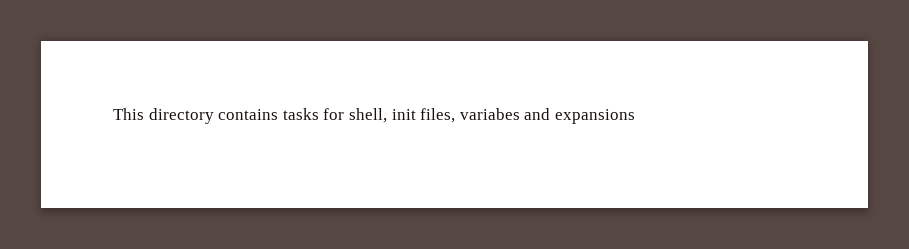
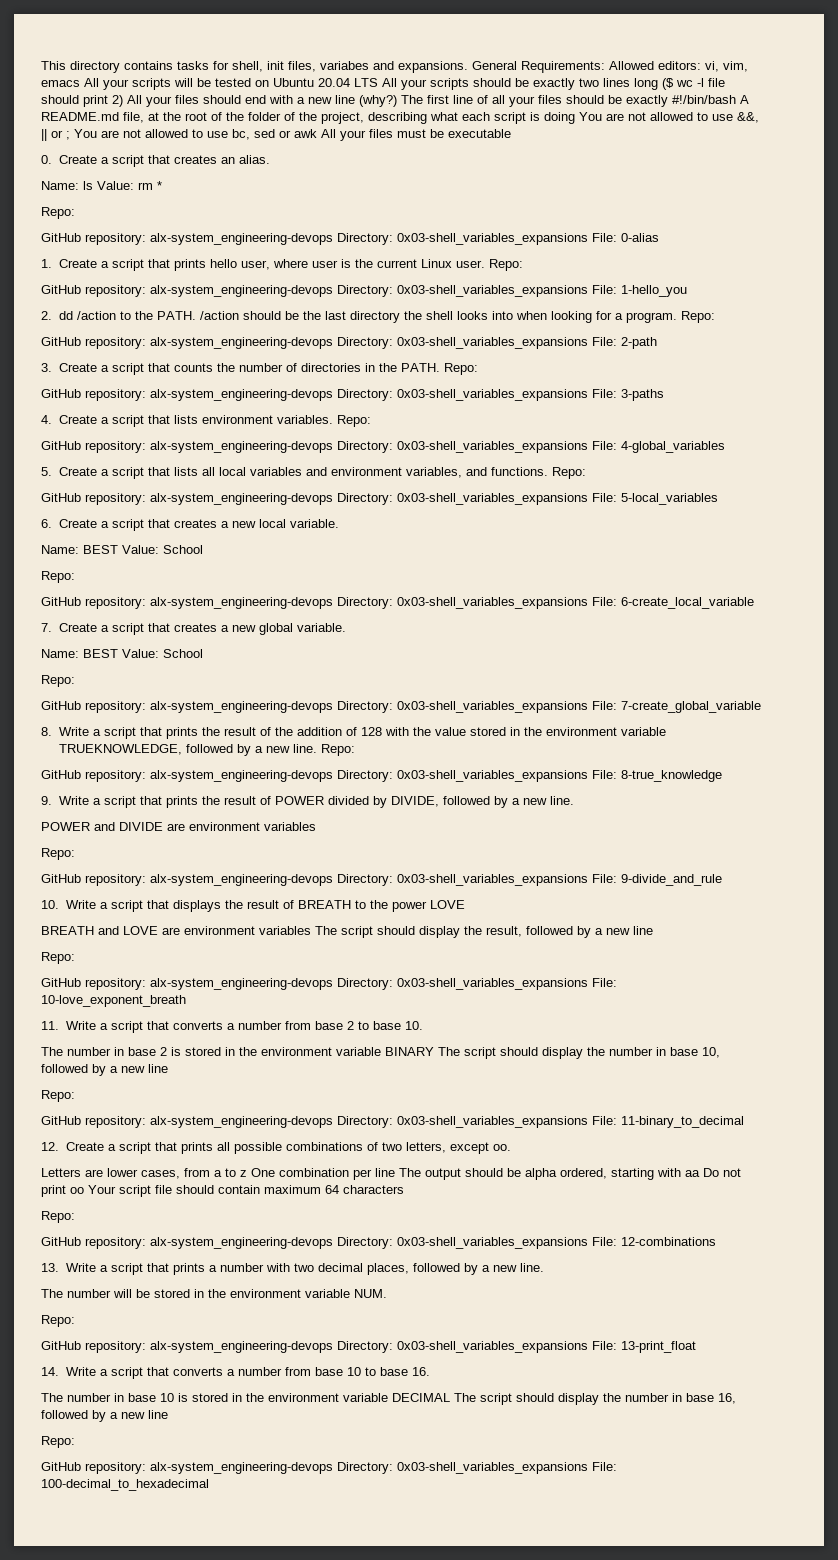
[554,109,635,124] expansions -> [398,61,748,73] [41,78,725,90] [41,95,749,107] [41,112,759,124] [41,129,511,141] [41,155,270,167] [41,181,162,190] [41,207,75,219] [41,233,659,245] [41,259,523,271] [41,285,687,297] [41,311,715,323] [41,337,657,349] [41,363,478,375] [41,389,664,401] [41,415,371,427] [41,441,725,453] [41,467,586,479] [41,493,718,505] [41,519,339,531] [41,545,203,554] [41,571,75,583] [41,597,754,609] [41,623,346,635] [41,649,203,658] [41,675,75,687] [41,701,761,713] [41,727,666,739] [58,744,355,756] [41,770,722,782] [41,796,574,808] [41,822,316,831] [41,848,75,860] [41,874,722,886] [41,900,465,912] [41,926,653,938] [41,952,75,964] [41,978,617,990] [41,995,186,1007] [41,1021,423,1033] [41,1047,720,1059] [41,1064,168,1076] [41,1090,75,1102] [41,1116,744,1128] [41,1142,511,1154] [41,1168,741,1180] [41,1185,404,1197] [41,1211,75,1223] [41,1237,716,1249] [41,1263,544,1275] [41,1289,387,1298] [41,1315,75,1327] [41,1341,696,1353] [41,1367,430,1379] [41,1393,736,1405] [41,1410,168,1422] [41,1436,75,1448] [41,1462,617,1474] [41,1479,209,1491] expansions. General Requirements: Allowed editors: vi, vim, emacs All your scripts will be tested on Ubuntu 20.04 LTS All your scripts should be exactly two lines long ($ wc -l file should print 2) All your files should end with a new line (why?) The first line of all your files should be exactly #!/bin/bash A README.md file, at the root of the folder of the project, describing what each script is doing You are not allowed to use &&, || or ; You are not allowed to use bc, sed or awk All your files must be executable // 0. Create a script that creates an alias. // Name: ls Value: rm * // Repo: // GitHub repository: alx-system_engineering-devops Directory: 0x03-shell_variables_expansions File: 0-alias // 1. Create a script that prints hello user, where user is the current Linux user. Repo: // GitHub repository: alx-system_engineering-devops Directory: 0x03-shell_variables_expansions File: 1-hello_you // 2. dd /action to the PATH. /action should be the last directory the shell looks into when looking for a program. Repo: // GitHub repository: alx-system_engineering-devops Directory: 0x03-shell_variables_expansions File: 2-path // 3. Create a script that counts the number of directories in the PATH. Repo: // GitHub repository: alx-system_engineering-devops Directory: 0x03-shell_variables_expansions File: 3-paths // 4. Create a script that lists environment variables. Repo: // GitHub repository: alx-system_engineering-devops Directory: 0x03-shell_variables_expansions File: 4-global_variables // 5. Create a script that lists all local variables and environment variables, and functions. Repo: // GitHub repository: alx-system_engineering-devops Directory: 0x03-shell_variables_expansions File: 5-local_variables // 6. Create a script that creates a new local variable. // Name: BEST Value: School // Repo: // GitHub repository: alx-system_engineering-devops Directory: 0x03-shell_variables_expansions File: 6-create_local_variable // 7. Create a script that creates a new global variable. // Name: BEST Value: School // Repo: // GitHub repository: alx-system_engineering-devops Directory: 0x03-shell_variables_expansions File: 7-create_global_variable // 8. Write a script that prints the result of the addition of 128 with the value stored in the environment variable TRUEKNOWLEDGE, followed by a new line. Repo: // GitHub repository: alx-system_engineering-devops Directory: 0x03-shell_variables_expansions File: 8-true_knowledge // 9. Write a script that prints the result of POWER divided by DIVIDE, followed by a new line. // POWER and DIVIDE are environment variables // Repo: // GitHub repository: alx-system_engineering-devops Directory: 0x03-shell_variables_expansions File: 9-divide_and_rule // 10. Write a script that displays the result of BREATH to the power LOVE // BREATH and LOVE are environment variables The script should display the result, followed by a new line // Repo: // GitHub repository: alx-system_engineering-devops Directory: 0x03-shell_variables_expansions File: 10-love_exponent_breath // 11. Write a script that converts a number from base 2 to base 10. // The number in base 2 is stored in the environment variable BINARY The script should display the number in base 10, followed by a new line // Repo: // GitHub repository: alx-system_engineering-devops Directory: 0x03-shell_variables_expansions File: 11-binary_to_decimal // 12. Create a script that prints all possible combinations of two letters, except oo. // Letters are lower cases, from a to z One combination per line The output should be alpha ordered, starting with aa Do not print oo Your script file should contain maximum 64 characters // Repo: // GitHub repository: alx-system_engineering-devops Directory: 0x03-shell_variables_expansions File: 12-combinations // 13. Write a script that prints a number with two decimal places, followed by a new line. // The number will be stored in the environment variable NUM. // Repo: // GitHub repository: alx-system_engineering-devops Directory: 0x03-shell_variables_expansions File: 13-print_float // 14. Write a script that converts a number from base 10 to base 16. // The number in base 10 is stored in the environment variable DECIMAL The script should display the number in base 16, followed by a new line // Repo: // GitHub repository: alx-system_engineering-devops Directory: 0x03-shell_variables_expansions File: 100-decimal_to_hexadecimal

